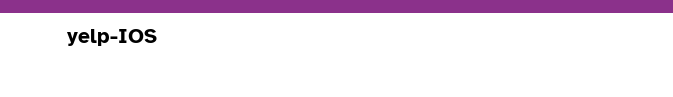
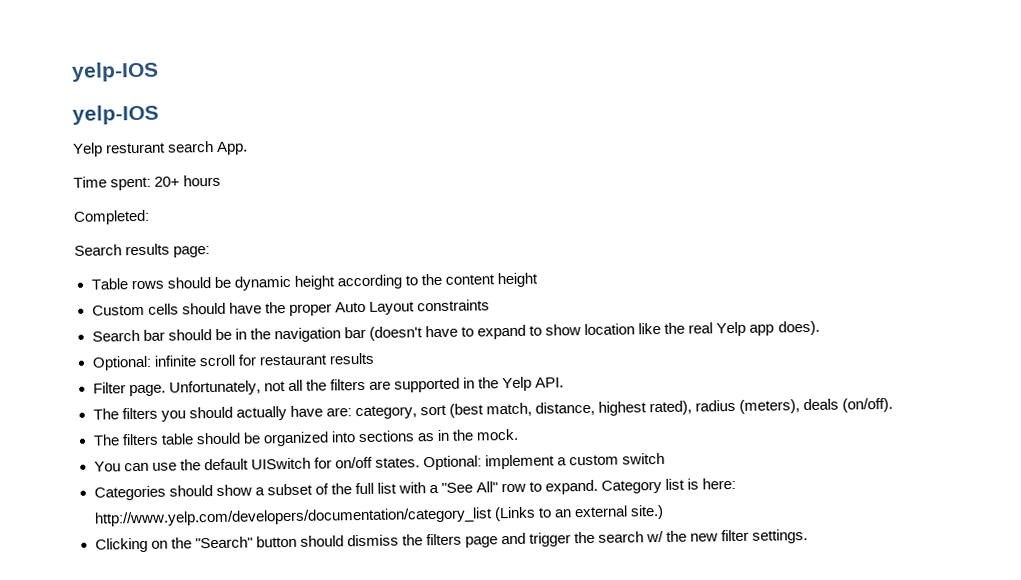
[67,29,157,46] yelp-IOS -> [71,61,159,82] [72,104,159,125] [72,140,249,157] [73,174,222,191] [73,209,150,225] [74,243,211,258] [90,272,538,291] [91,299,490,316] [91,320,820,343] [91,352,374,371] [92,376,565,397] [92,397,894,422] [92,428,520,447] [93,452,666,472] [93,477,737,501] [93,504,664,527] [94,529,809,553] yelp-IOS // yelp-IOS // Yelp resturant search App. // Time spent: 20+ hours // Completed: // Search results page: // Table rows should be dynamic height according to the content height // Custom cells should have the proper Auto Layout constraints // Search bar should be in the navigation bar (doesn't have to expand to show location like the real Yelp app does). // Optional: infinite scroll for restaurant results // Filter page. Unfortunately, not all the filters are supported in the Yelp API. // The filters you should actually have are: category, sort (best match, distance, highest rated), radius (meters), deals (on/off). // The filters table should be organized into sections as in the mock. // You can use the default UISwitch for on/off states. Optional: implement a custom switch // Categories should show a subset of the full list with a "See All" row to expand. Category list is here: http://www.yelp.com/developers/documentation/category_list (Links to an external site.) // Clicking on the "Search" button should dismiss the filters page and trigger the search w/ the new filter settings.

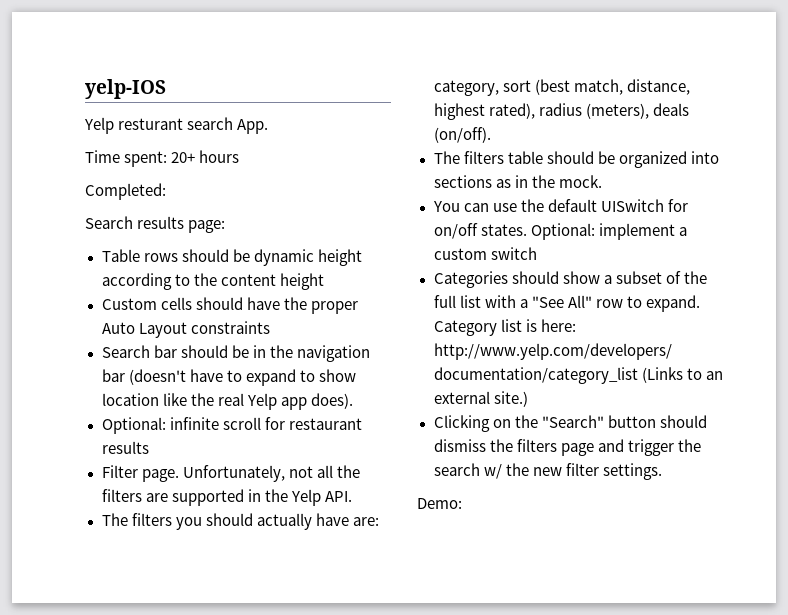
[71,61,159,82] [72,104,159,125] yelp-IOS // yelp-IOS -> [85,79,166,99] yelp-IOS
(809, 536) none -> [417,498,462,509] // Demo:

